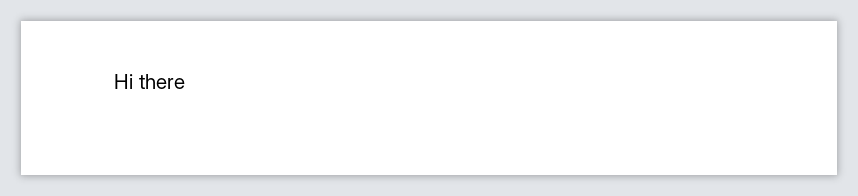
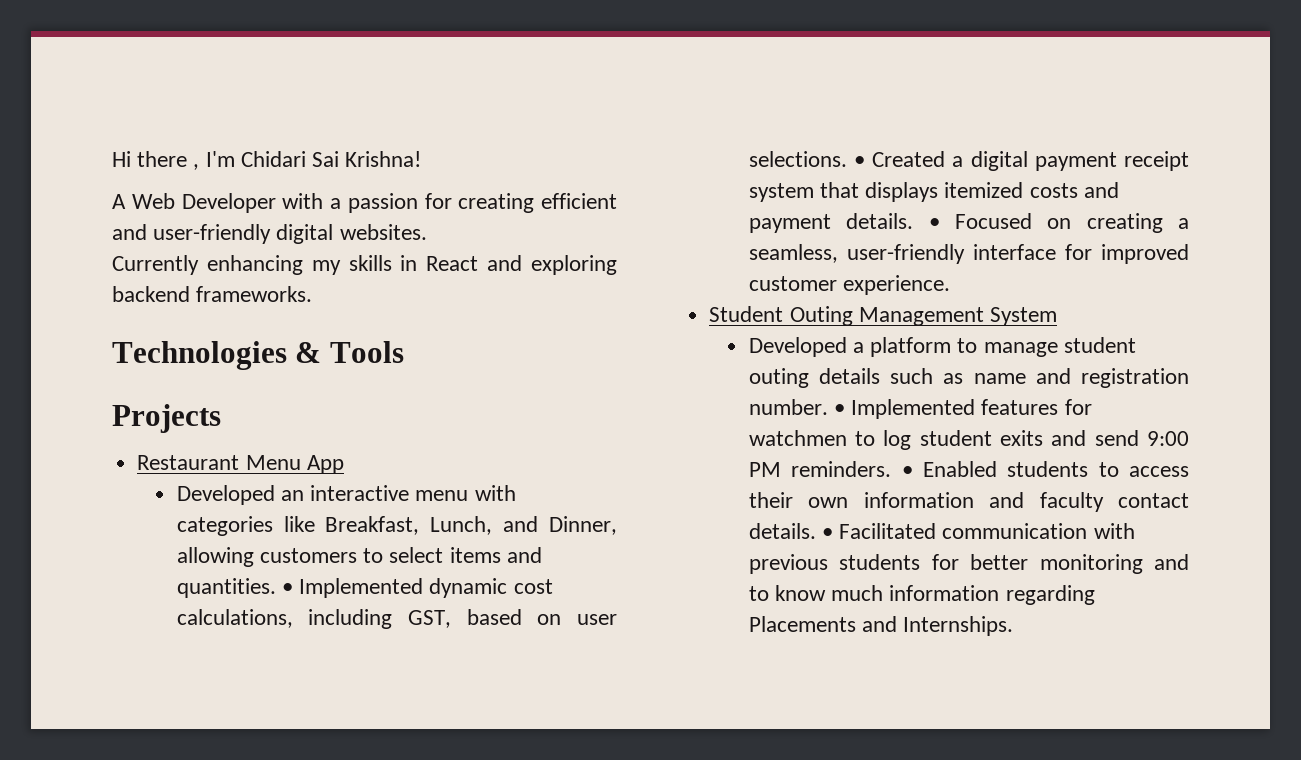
(185, 81) none -> [193,151,422,170] [112,193,617,213] [112,224,427,244] [112,255,617,275] [112,286,313,302] [112,341,404,370] [112,404,221,433] [137,455,344,474] [176,485,516,505] [176,516,617,536] [176,547,542,567] [176,578,553,598] [176,609,617,629] [748,151,1189,171] [748,182,1119,202] [748,213,1189,233] [748,244,1189,264] [748,275,950,295] [709,306,1057,326] [748,337,1136,357] [748,368,1189,388] [748,399,1092,419] [748,430,1189,450] [748,461,1189,477] [748,492,1189,512] [748,523,1135,539] [748,554,1189,574] [748,585,1095,605] [748,616,1014,636] , I'm Chidari Sai Krishna! // A Web Developer with a passion for creating efficient and user-friendly digital websites. // Currently enhancing my skills in React and exploring backend frameworks. // Technologies & Tools // Projects // Restaurant Menu App // Developed an interactive menu with categories like Breakfast, Lunch, and Dinner, allowing customers to select items and quantities. • Implemented dynamic cost calculations, including GST, based on user selections. • Created a digital payment receipt system that displays itemized costs and payment details. • Focused on creating a seamless, user-friendly interface for improved customer experience. // Student Outing Management System // Developed a platform to manage student outing details such as name and registration number. • Implemented features for watchmen to log student exits and send 9:00 PM reminders. • Enabled students to access their own information and faculty contact details. • Facilitated communication with previous students for better monitoring and to know much information regarding Placements and Internships.

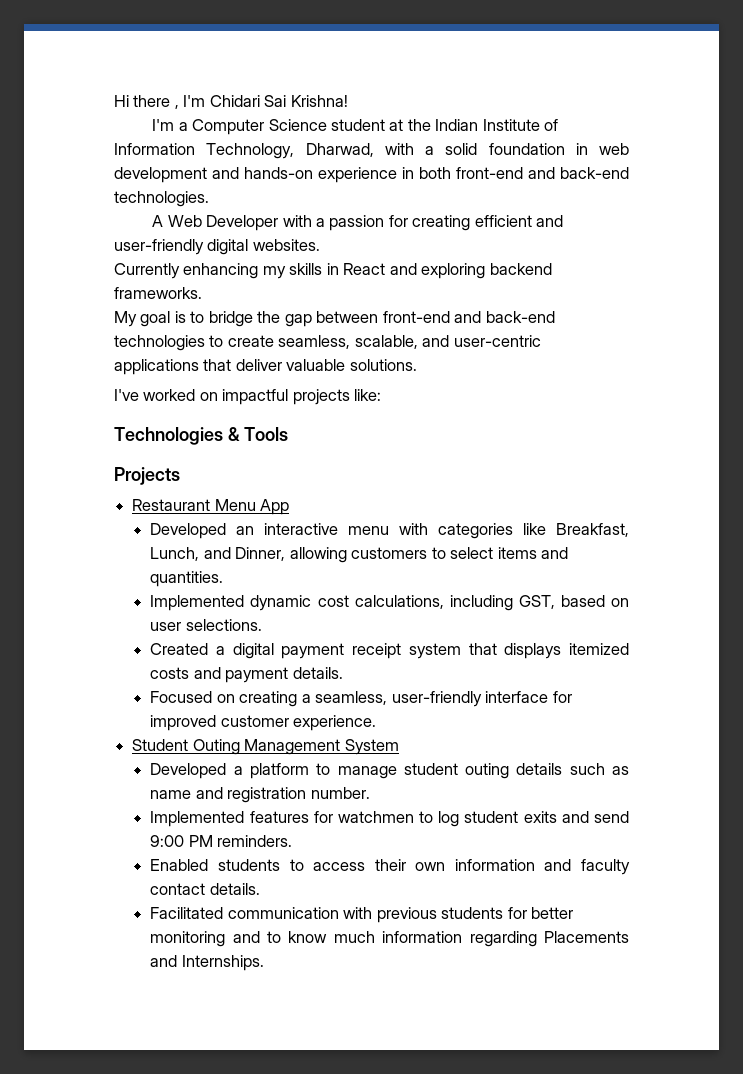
(422, 159) none -> [152,119,559,135] [114,143,629,159] [114,167,629,183] [114,191,209,207] // I'm a Computer Science student at the Indian Institute of Information Technology, Dharwad, with a solid foundation in web development and hands-on experience in both front-end and back-end technologies.
(313, 294) none -> [114,311,555,327] [114,335,541,351] [114,359,417,375] [114,389,382,405] // My goal is to bridge the gap between front-end and back-end technologies to create seamless, scalable, and user-centric applications that deliver valuable solutions. // I've worked on impactful projects like:
[281,583,293,594] • -> (224, 579) //
[853,156,865,167] • -> (262, 625) //
[928,218,940,229] • -> (343, 673) //
[833,404,845,415] • -> (370, 793) //
[901,466,913,477] • -> (293, 841) //
[821,528,833,539] • -> (260, 889) //

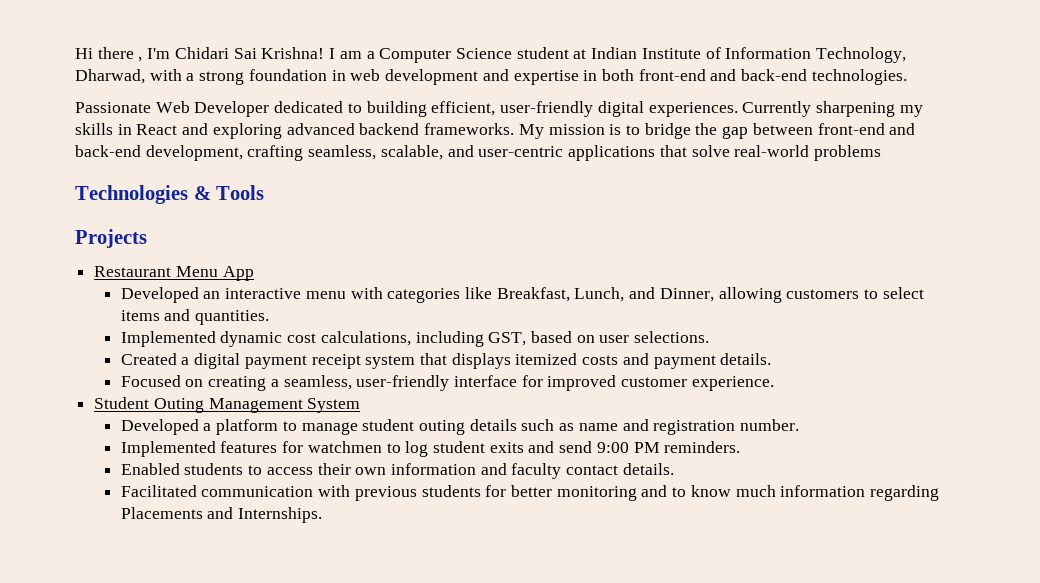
[152,119,175,131] // I'm -> [329,48,362,59] I am
[407,119,431,131] the -> (587, 54) none
[445,143,478,155] solid -> [199,71,245,85] strong
[244,167,397,183] hands-on experience -> [513,70,579,85] expertise
[152,215,164,227] A -> [75,102,151,113] Passionate
[282,215,564,231] [114,239,320,255] [114,263,259,279] with a passion for creating efficient and user-friendly digital websites. // Currently enhancing -> [274,101,895,117] dedicated to building efficient, user-friendly digital experiences. Currently sharpening
(486, 271) none -> [286,123,355,135] advanced
[114,311,171,327] // My goal -> [518,124,605,139] My mission
[114,335,274,351] technologies to create -> [145,145,304,161] development, crafting
[235,359,417,371] [114,389,382,405] deliver valuable solutions. // I've worked on impactful projects like: -> [691,145,881,161] solve real-world problems

